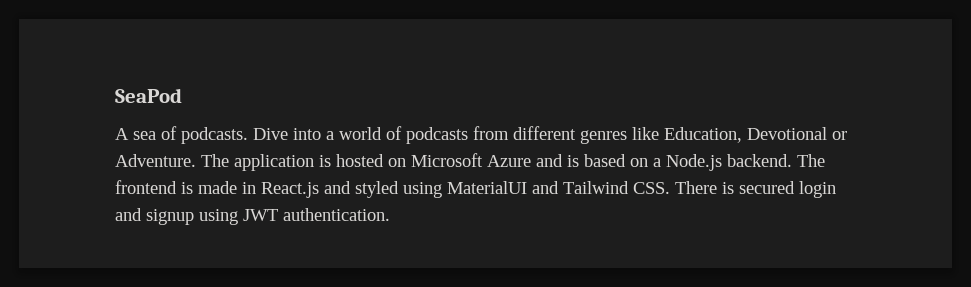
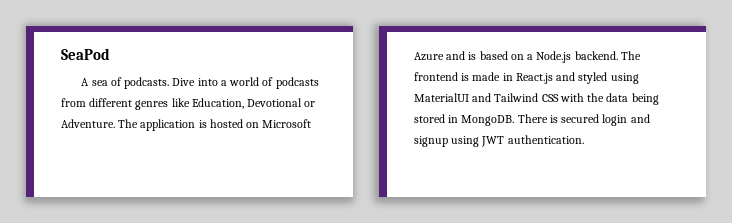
[633,182,670,194] CSS. -> [541,93,659,105] [414,114,515,126] CSS with the data being stored in MongoDB.

